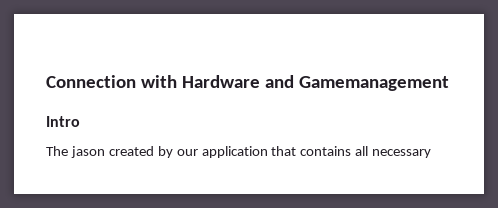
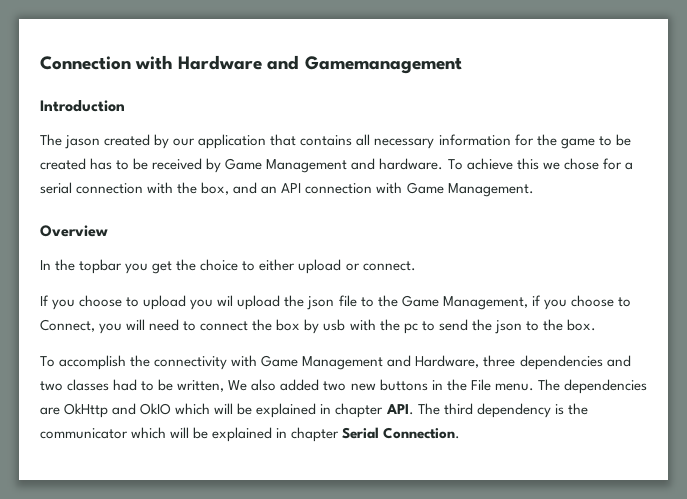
[46,116,80,127] Intro -> [40,100,125,112] Introduction
(432, 153) none -> [438,134,631,149] [40,158,633,173] [40,182,534,197] [40,225,108,237] [40,259,416,274] [40,295,631,310] [40,319,596,334] [40,355,631,370] [40,379,647,394] [40,403,588,418] [40,427,461,442] information for the game to be created has to be received by Game Management and hardware. To achieve this we chose for a serial connection with the box, and an API connection with Game Management. // Overview // In the topbar you get the choice to either upload or connect. // If you choose to upload you wil upload the json file to the Game Management, if you choose to Connect, you will need to connect the box by usb with the pc to send the json to the box. // To accomplish the connectivity with Game Management and Hardware, three dependencies and two classes had to be written, We also added two new buttons in the File menu. The dependencies are OkHttp and OkIO which will be explained in chapter API. The third dependency is the communicator which will be explained in chapter Serial Connection.

